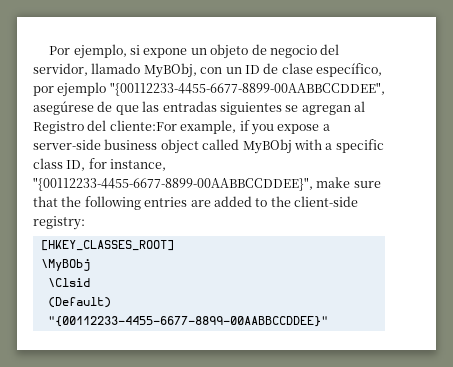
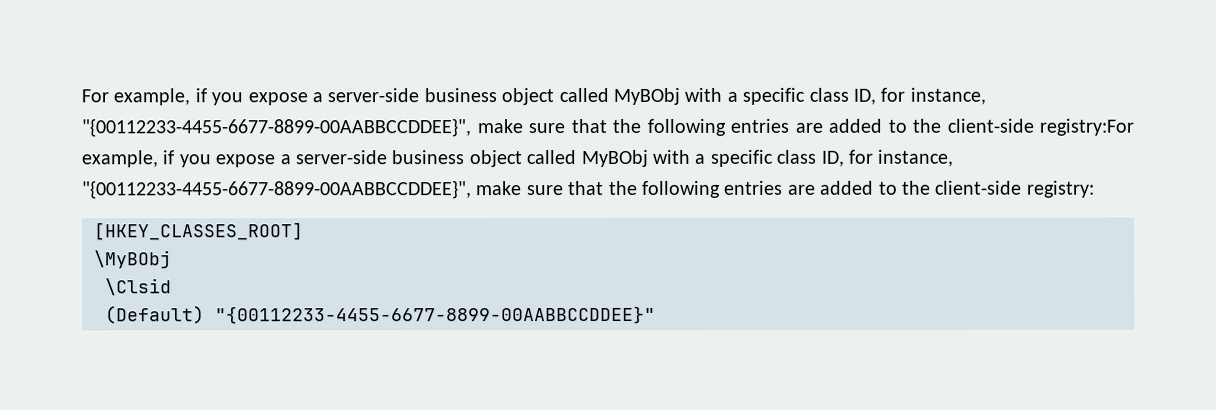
[49,44,340,59] [33,63,382,78] [33,82,385,97] [33,101,365,115] [33,120,177,134] Por ejemplo, si expone un objeto de negocio del servidor, llamado MyBObj, con un ID de clase específico, por ejemplo "{00112233-4455-6677-8899-00AABBCCDDEE", asegúrese de que las entradas siguientes se agregan al Registro del cliente:For -> [81,87,986,106] [81,118,1134,138] For example, if you expose a server-side business object called MyBObj with a specific class ID, for instance, "{00112233-4455-6677-8899-00AABBCCDDEE}", make sure that the following entries are added to the client-side registry:For

